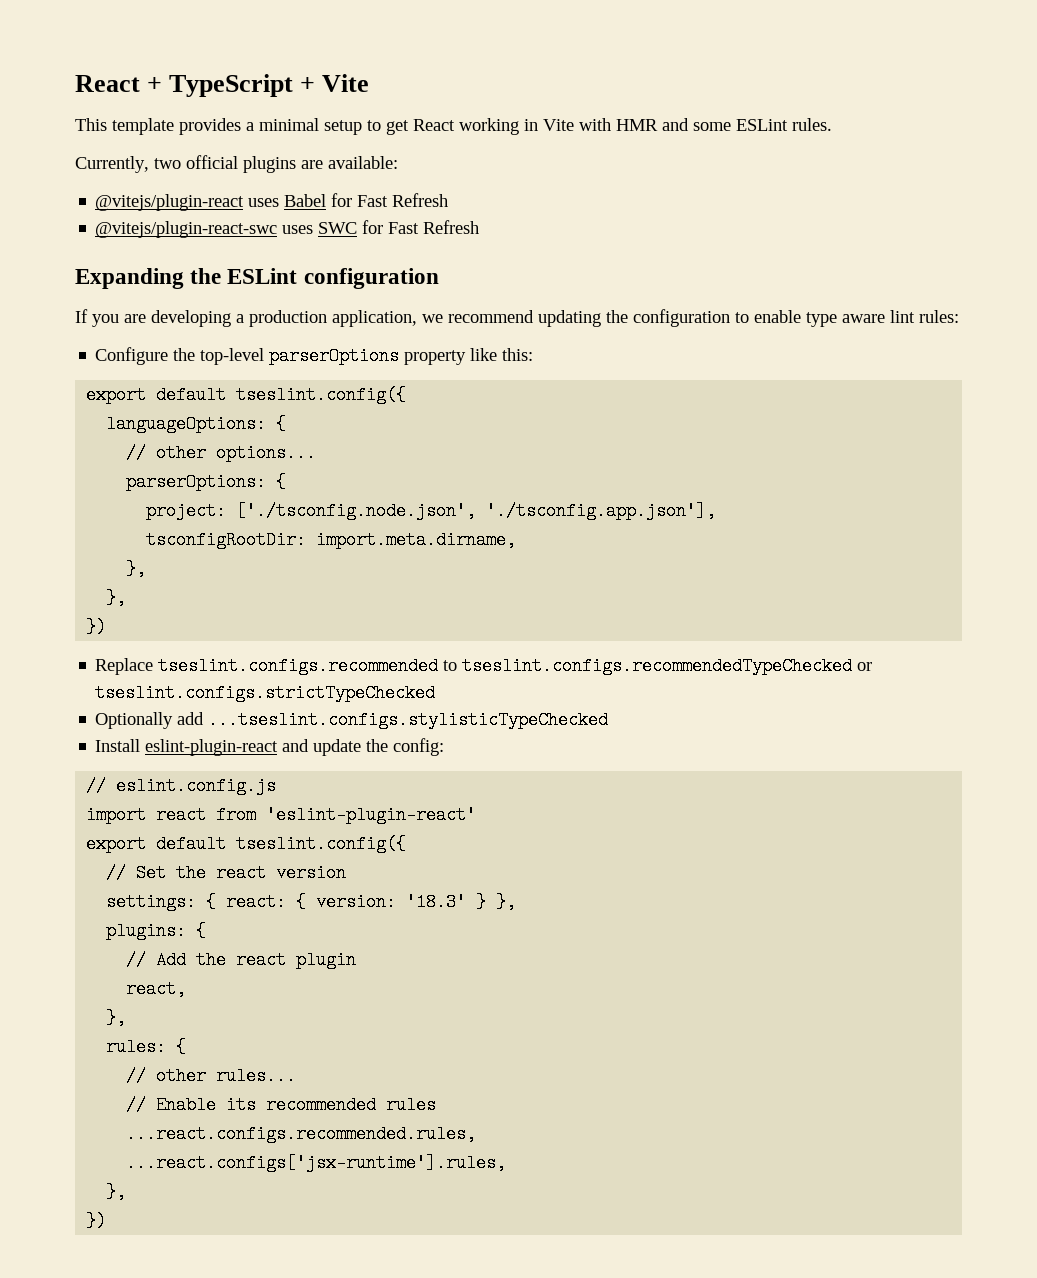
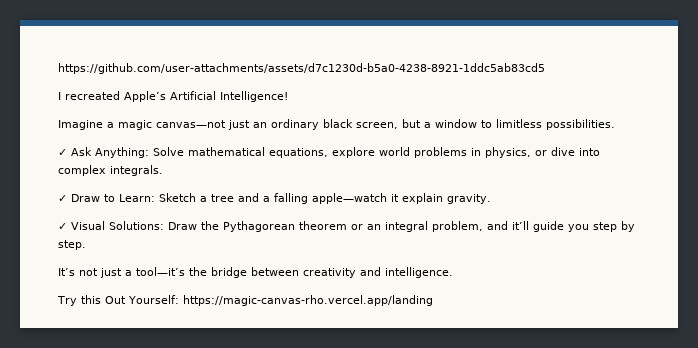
[75,74,370,97] [75,118,832,135] [75,155,398,173] [95,193,449,211] [95,220,480,238] [75,268,439,289] [75,309,959,327] [95,347,534,365] [86,386,407,404] [106,415,287,433] [126,444,317,462] [126,473,287,491] [146,502,717,520] [146,531,517,549] [126,560,147,578] [106,589,127,607] [86,618,107,636] [95,657,873,675] [95,684,436,702] [95,711,609,729] [95,738,445,756] [86,777,277,795] [86,806,477,824] [86,835,407,853] [106,864,347,882] [106,893,517,911] [106,922,207,940] [126,951,357,969] [126,980,187,998] [106,1009,127,1027] [106,1038,187,1056] [126,1067,297,1085] [126,1096,437,1114] [126,1125,477,1143] [126,1154,507,1172] [106,1183,127,1201] [86,1212,107,1230] React + TypeScript + Vite // This template provides a minimal setup to get React working in Vite with HMR and some ESLint rules. // Currently, two official plugins are available: // @vitejs/plugin-react uses Babel for Fast Refresh // @vitejs/plugin-react-swc uses SWC for Fast Refresh // Expanding the ESLint configuration // If you are developing a production application, we recommend updating the configuration to enable type aware lint rules: // Configure the top-level parserOptions property like this: // export default tseslint.config({ // languageOptions: { // // other options... // parserOptions: { // project: ['./tsconfig.node.json', './tsconfig.app.json'], // tsconfigRootDir: import.meta.dirname, // }, // }, // }) // Replace tseslint.configs.recommended to tseslint.configs.recommendedTypeChecked or tseslint.configs.strictTypeChecked // Optionally add ...tseslint.configs.stylisticTypeChecked // Install eslint-plugin-react and update the config: // // eslint.config.js // import react from 'eslint-plugin-react' // export default tseslint.config({ // // Set the react version // settings: { react: { version: '18.3' } }, // plugins: { // // Add the react plugin // react, // }, // rules: { // // other rules... // // Enable its recommended rules // ...react.configs.recommended.rules, // ...react.configs['jsx-runtime'].rules, // }, // }) -> [58,63,545,74] [58,91,288,102] [58,119,615,130] [58,147,600,158] [58,165,163,176] [58,193,491,204] [58,221,635,232] [58,240,86,250] [58,267,453,278] [57,295,433,306] https://github.com/user-attachments/assets/d7c1230d-b5a0-4238-8921-1ddc5ab83cd5 // I recreated Apple’s Artificial Intelligence! // Imagine a magic canvas—not just an ordinary black screen, but a window to limitless possibilities. // ✓ Ask Anything: Solve mathematical equations, explore world problems in physics, or dive into complex integrals. // ✓ Draw to Learn: Sketch a tree and a falling apple—watch it explain gravity. // ✓ Visual Solutions: Draw the Pythagorean theorem or an integral problem, and it’ll guide you step by step. // It’s not just a tool—it’s the bridge between creativity and intelligence. // Try this Out Yourself: https://magic-canvas-rho.vercel.app/landing

